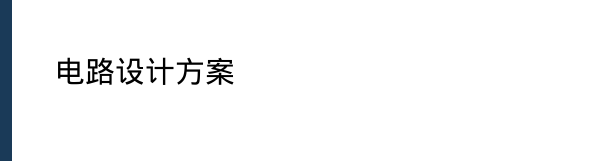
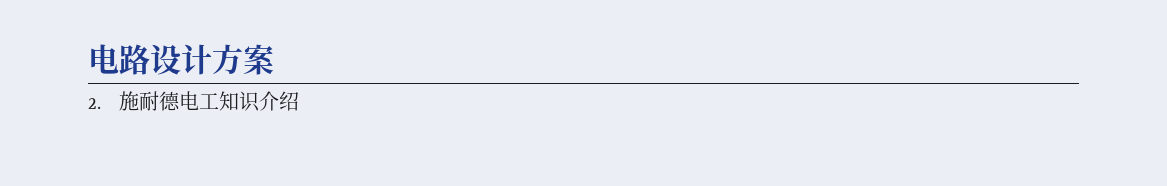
(235, 71) none -> [88,91,300,112] // 2.施耐德电工知识介绍

